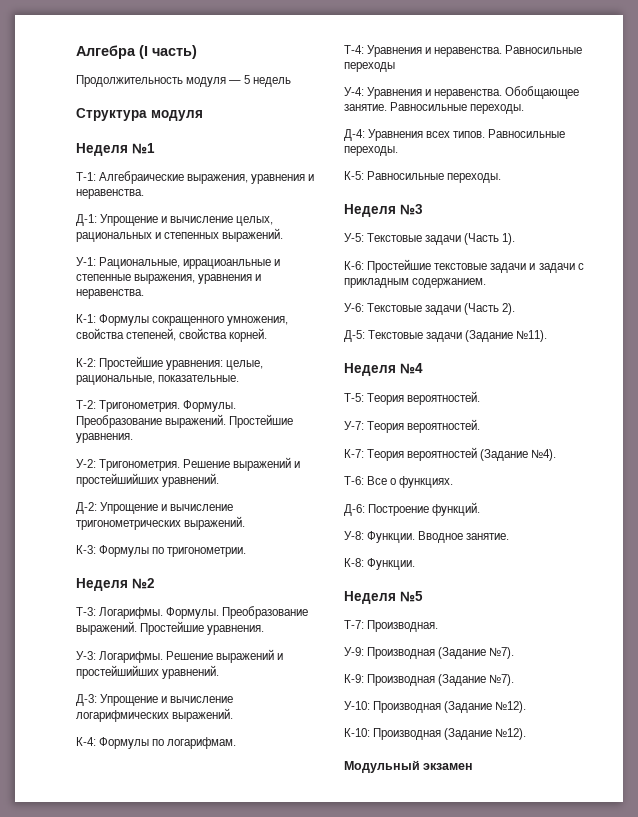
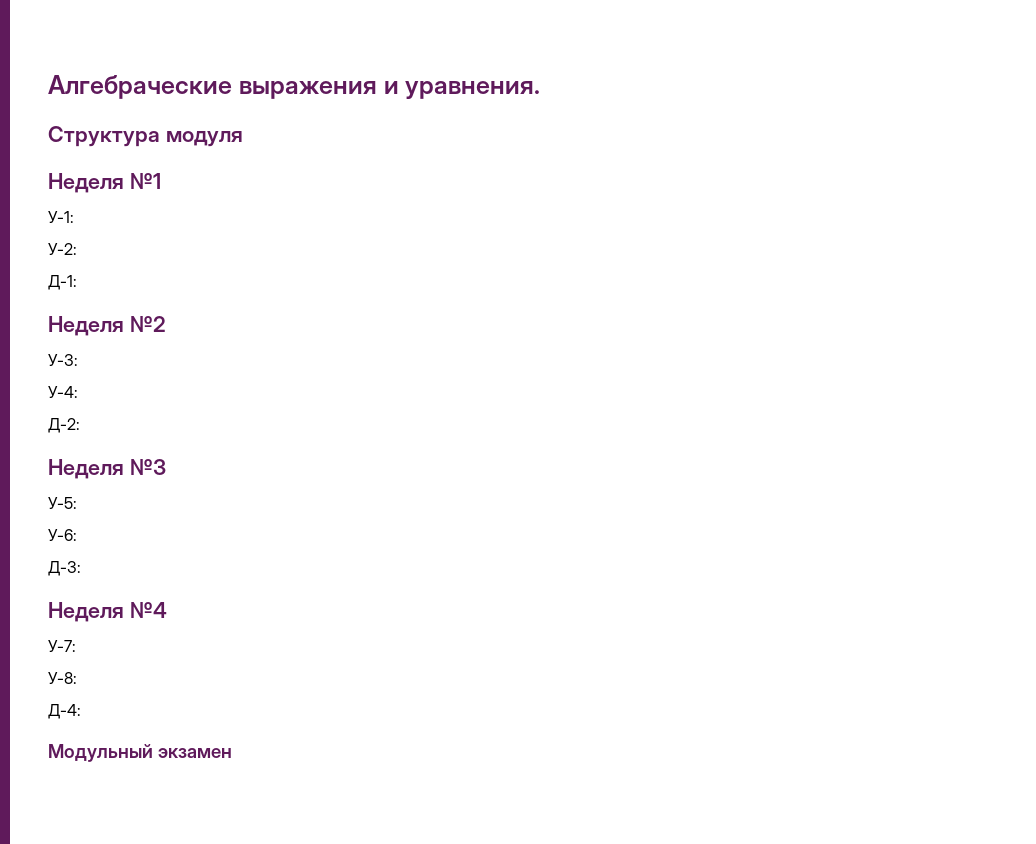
[76,45,197,59] [76,75,292,87] [76,108,203,121] [76,143,155,156] [76,171,315,184] [76,189,144,199] [76,214,274,226] [76,228,284,242] [76,257,281,269] [76,274,262,284] [76,289,144,299] [76,314,289,326] [76,328,268,342] [76,356,264,370] [76,375,240,385] [76,400,237,412] [76,414,294,428] [76,433,133,443] [76,457,301,471] [76,473,220,487] [76,502,234,514] [76,516,246,530] [76,545,247,557] [76,578,155,591] [76,606,309,619] [76,621,265,635] [76,649,284,663] [76,665,220,679] [76,694,234,706] [76,708,234,722] [76,737,237,749] [344,45,583,57] [344,62,395,72] [344,86,580,99] [344,102,525,114] [344,129,566,141] [344,146,398,156] [344,171,502,183] [344,204,423,217] [344,233,516,245] [344,259,584,273] [344,278,487,288] [344,303,516,315] [344,330,548,342] [344,363,423,376] [344,391,481,405] [344,419,481,433] [344,447,557,461] [344,476,454,488] [344,502,481,516] [344,531,510,543] [344,558,416,570] [344,591,423,604] [344,620,439,632] [344,647,515,659] [344,674,515,686] [344,701,527,713] [344,728,527,740] Алгебра (I часть) // Продолжительность модуля — 5 недель // Структура модуля // Неделя №1 // Т-1: Алгебраические выражения, уравнения и неравенства. // Д-1: Упрощение и вычисление целых, рациональных и степенных выражений. // У-1: Рациональныe, иррациоанльныe и степенныe выражения, уравнения и неравенства. // К-1: Формулы сокращенного умножения, свойства степеней, свойства корней. // К-2: Простейшие уравнения: целые, рациональные, показательные. // Т-2: Тригонометрия. Формулы. Преобразование выражений. Простейшие уравнения. // У-2: Тригонометрия. Решение выражений и простейшийших уравнений. // Д-2: Упрощение и вычисление тригонометрических выражений. // К-3: Формулы по тригонометрии. // Неделя №2 // Т-3: Логарифмы. Формулы. Преобразование выражений. Простейшие уравнения. // У-3: Логарифмы. Решение выражений и простейшийших уравнений. // Д-3: Упрощение и вычисление логарифмических выражений. // К-4: Формулы по логарифмам. // Т-4: Уравнения и неравенства. Равносильные переходы // У-4: Уравнения и неравенства. Обобщающее занятие. Равносильные переходы. // Д-4: Уравнения всех типов. Равносильные переходы. // К-5: Равносильные переходы. // Неделя №3 // У-5: Текстовые задачи (Часть 1). // К-6: Простейшие текстовые задачи и задачи с прикладным содержанием. // У-6: Текстовые задачи (Часть 2). // Д-5: Текстовые задачи (Задание №11). // Неделя №4 // Т-5: Теория вероятностей. // У-7: Теория вероятностей. // К-7: Теория вероятностей (Задание №4). // Т-6: Все о функциях. // Д-6: Построение функций. // У-8: Функции. Вводное занятие. // К-8: Функции. // Неделя №5 // Т-7: Производная. // У-9: Производная (Задание №7). // К-9: Производная (Задание №7). // У-10: Производная (Задание №12). // К-10: Производная (Задание №12). -> [48,75,541,99] [48,126,243,147] [48,173,161,193] [48,211,74,223] [48,243,77,255] [48,275,77,290] [48,316,166,336] [48,354,78,366] [48,386,78,398] [48,418,80,433] [48,459,166,479] [48,497,77,509] [48,529,77,541] [48,561,81,576] [48,602,167,622] [48,640,76,652] [48,672,77,684] [48,704,81,719] Алгебраческие выражения и уравнения. // Структура модуля // Неделя №1 // У-1: // У-2: // Д-1: // Неделя №2 // У-3: // У-4: // Д-2: // Неделя №3 // У-5: // У-6: // Д-3: // Неделя №4 // У-7: // У-8: // Д-4:

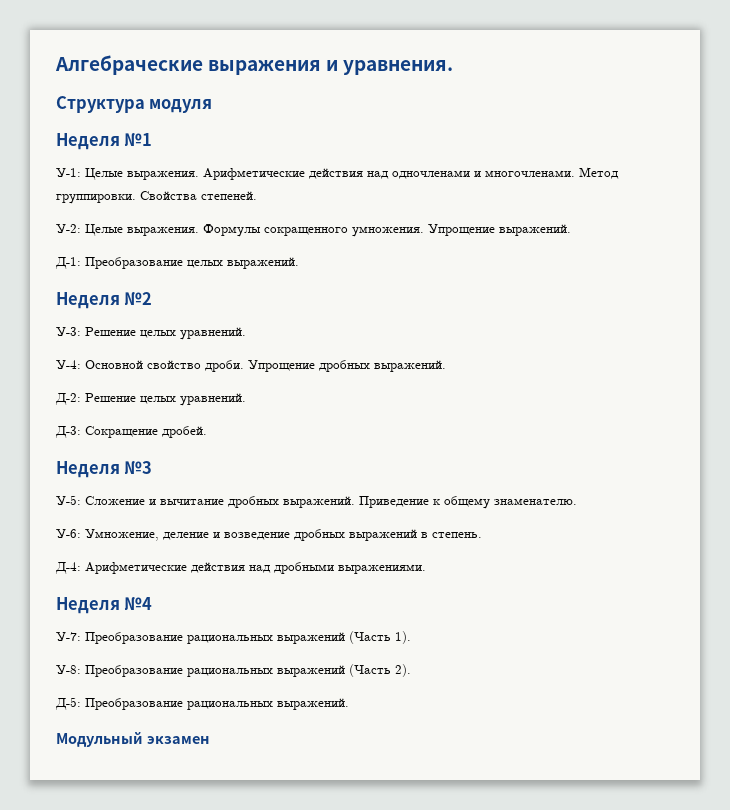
[48,243,77,255] [48,275,77,290] [48,316,166,336] [48,354,78,366] [48,386,78,398] [48,418,80,433] [48,459,166,479] [48,497,77,509] [48,529,77,541] [48,561,81,576] [48,602,167,622] [48,640,76,652] [48,672,77,684] [48,704,81,719] // У-2: // Д-1: // Неделя №2 // У-3: // У-4: // Д-2: // Неделя №3 // У-5: // У-6: // Д-3: // Неделя №4 // У-7: // У-8: // Д-4: -> [85,167,619,180] [56,191,257,204] [56,224,571,237] [55,257,299,269] [56,292,153,309] [56,327,246,340] [56,360,446,372] [55,393,246,406] [55,426,207,438] [56,461,153,478] [56,495,577,509] [56,529,482,541] [55,562,426,574] [56,597,153,614] [56,631,411,644] [56,664,411,677] [55,697,349,710] Целые выражения. Арифметические действия над одночленами и многочленами. Метод группировки. Свойства степеней. // У-2: Целые выражения. Формулы сокращенного умножения. Упрощение выражений. // Д-1: Преобразование целых выражений. // Неделя №2 // У-3: Решение целых уравнений. // У-4: Основной свойство дроби. Упрощение дробных выражений. // Д-2: Решение целых уравнений. // Д-3: Сокращение дробей. // Неделя №3 // У-5: Сложение и вычитание дробных выражений. Приведение к общему знаменателю. // У-6: Умножение, деление и возведение дробных выражений в степень. // Д-4: Арифметические действия над дробными выражениями. // Неделя №4 // У-7: Преобразование рациональных выражений (Часть 1). // У-8: Преобразование рациональных выражений (Часть 2). // Д-5: Преобразование рациональных выражений.

